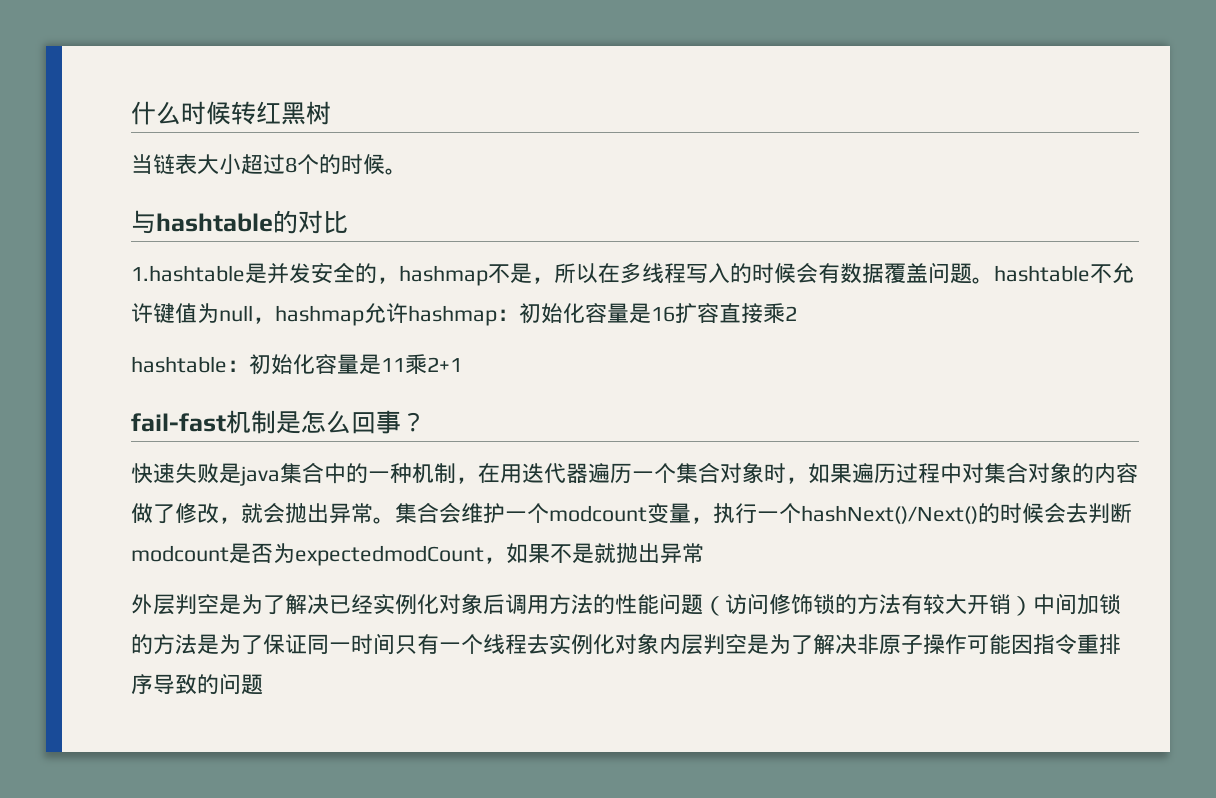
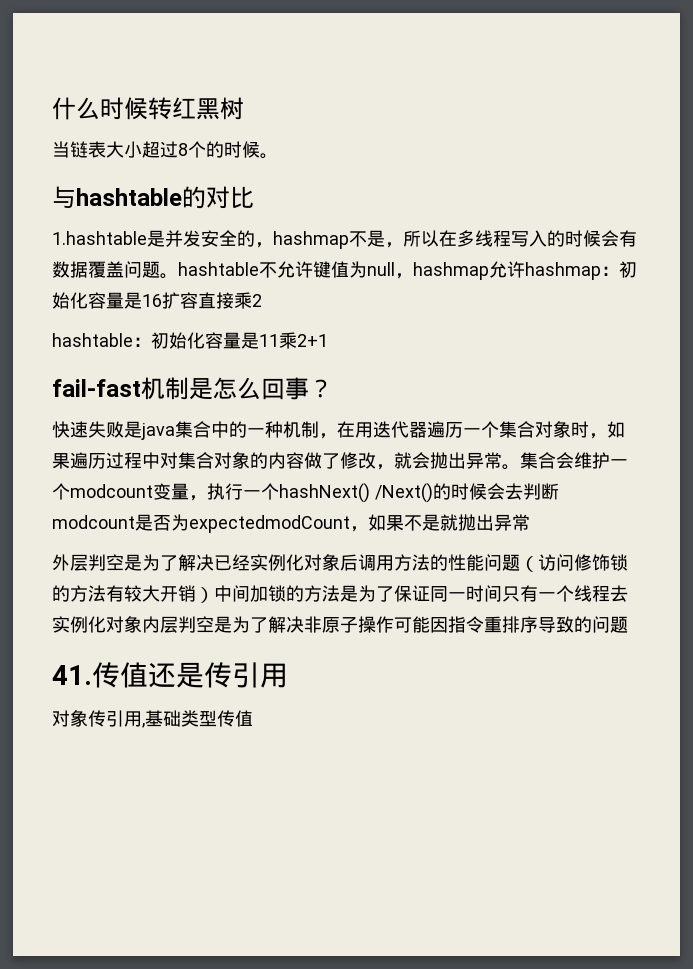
[801,505,978,524] hashNext()/Next() -> [279,483,433,503] hashNext() /Next()
(263, 684) none -> [52,662,288,688] [52,710,253,728] // 41.传值还是传引用 // 对象传引用,基础类型传值

